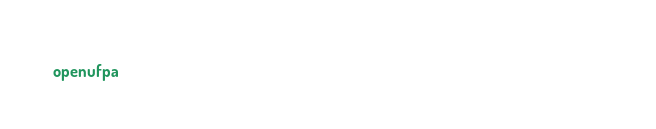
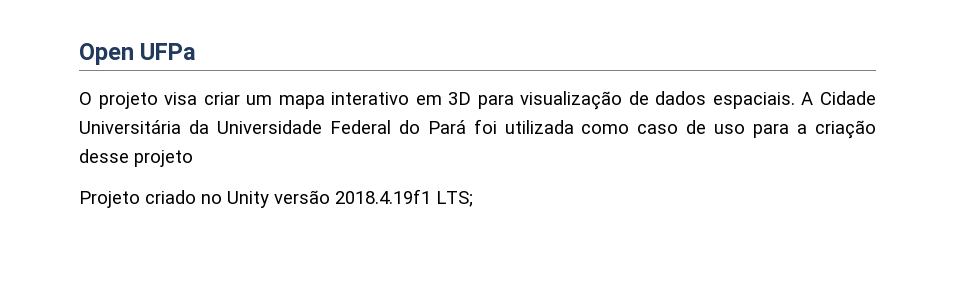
[53,64,119,81] openufpa -> [79,43,197,65] [79,91,876,110] [79,119,877,139] [79,149,193,167] [79,189,473,208] Open UFPa // O projeto visa criar um mapa interativo em 3D para visualização de dados espaciais. A Cidade Universitária da Universidade Federal do Pará foi utilizada como caso de uso para a criação desse projeto // Projeto criado no Unity versão 2018.4.19f1 LTS;

